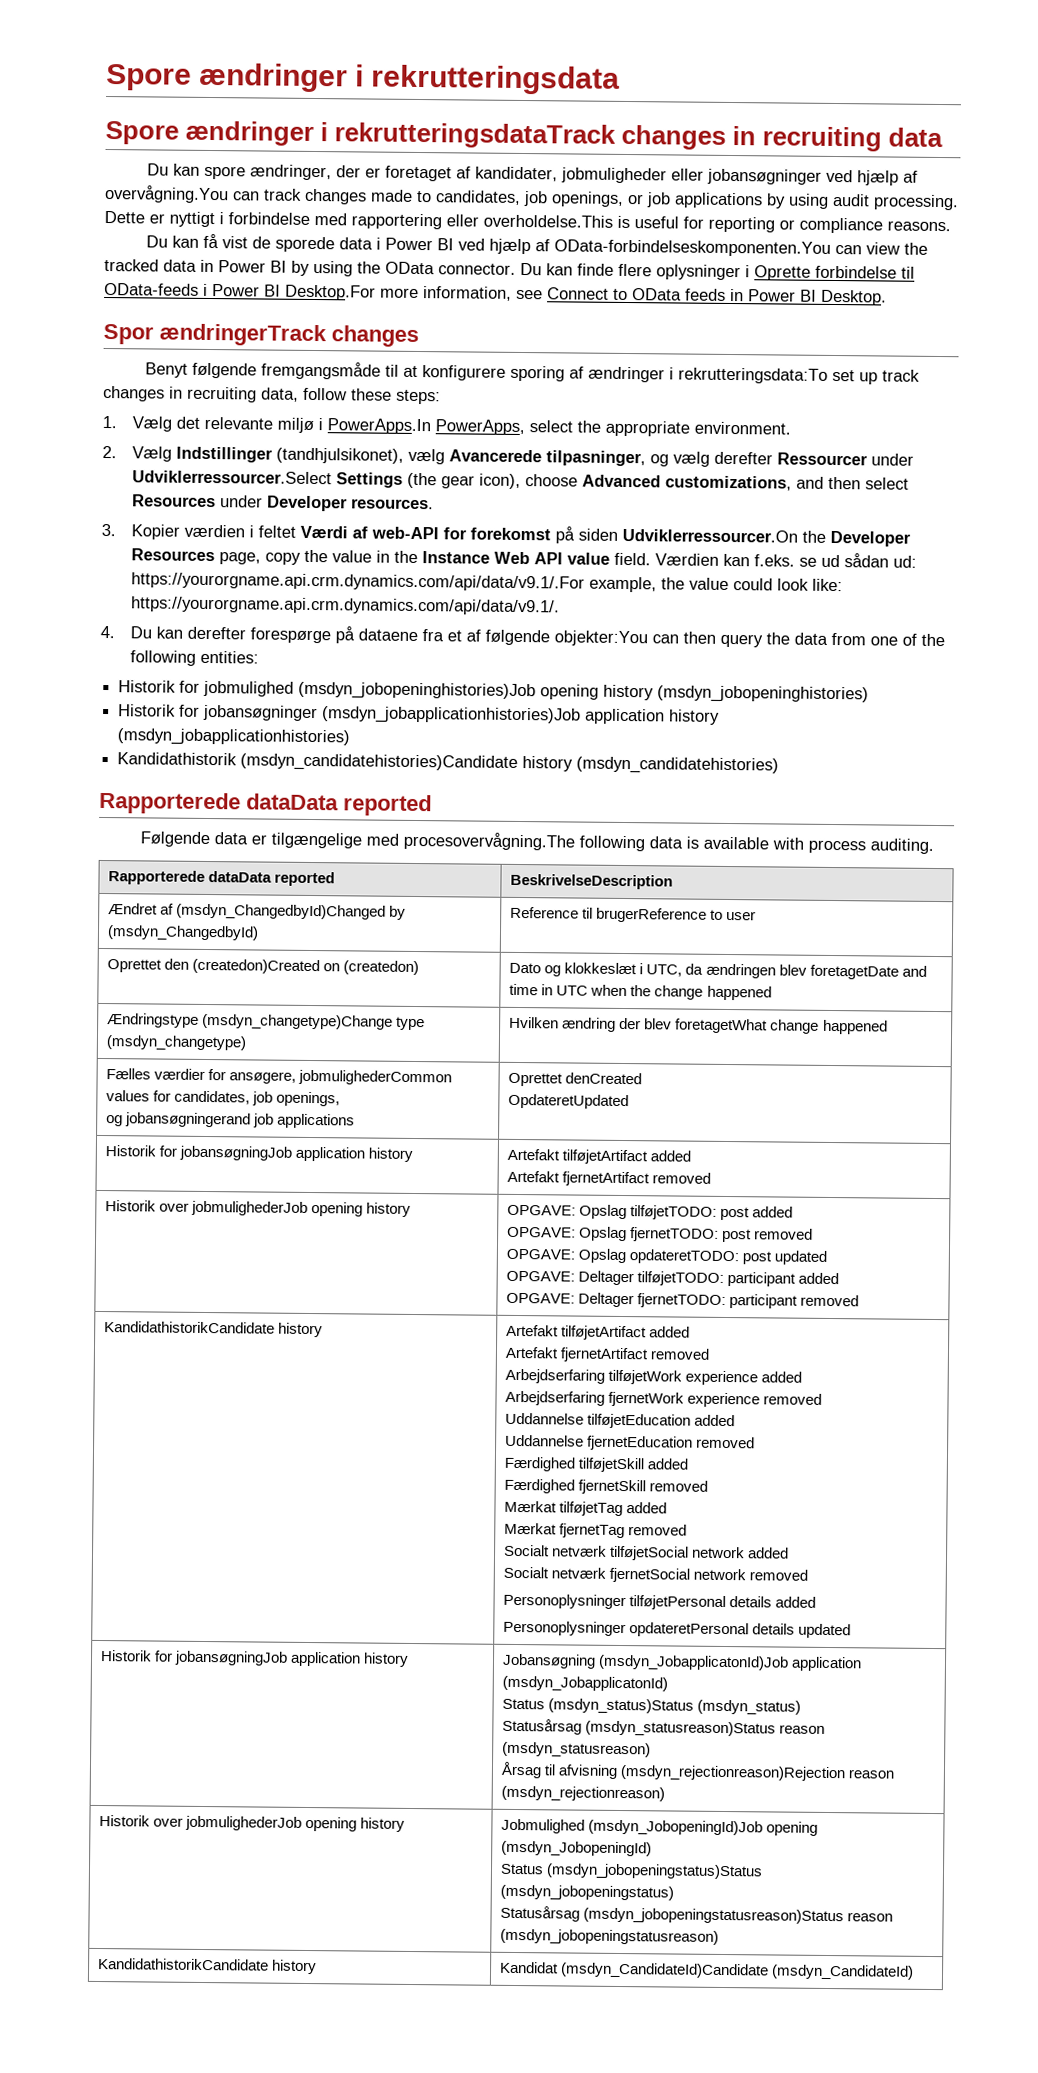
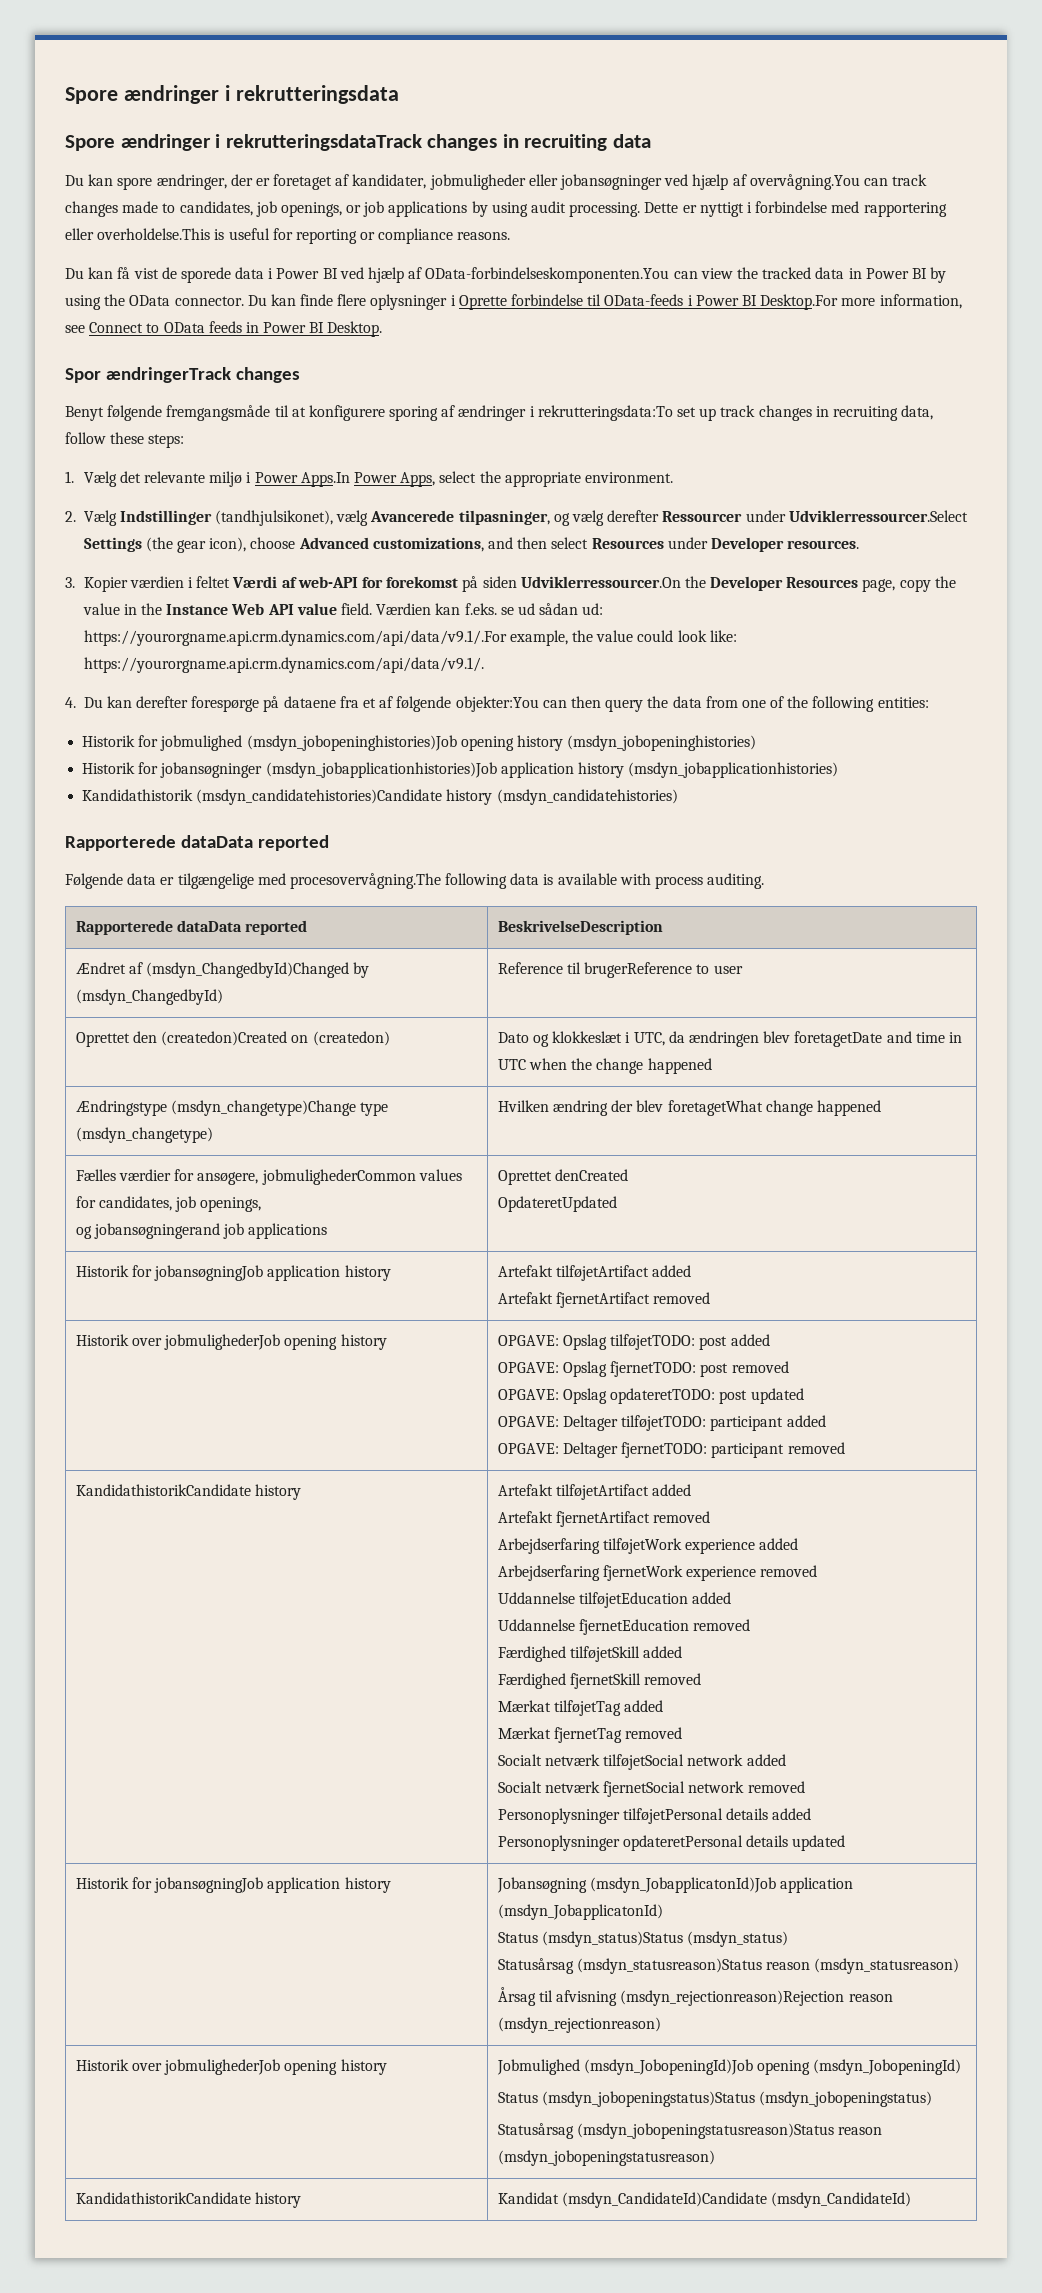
[326,418,525,436] PowerApps.In PowerApps, -> [254,472,436,487] Power Apps.In Power Apps,

